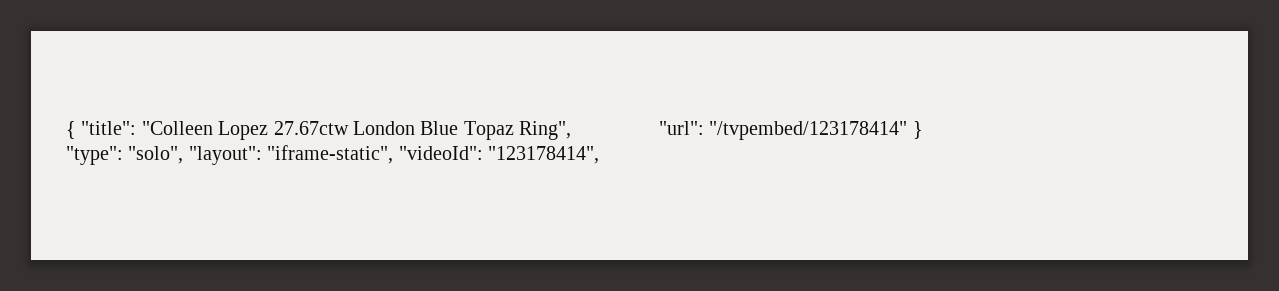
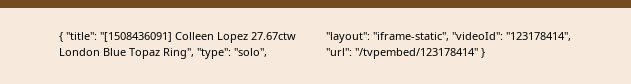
[141,121,213,135] "Colleen -> [100,32,214,42] "[1508436091] Colleen

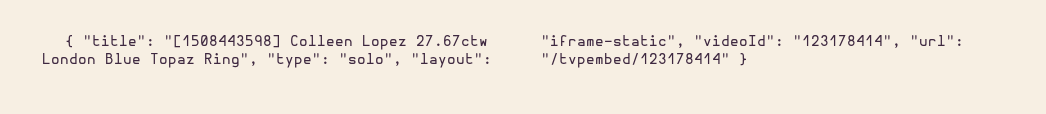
[100,32,172,42] "[1508436091] -> [164,35,282,48] "[1508443598]

